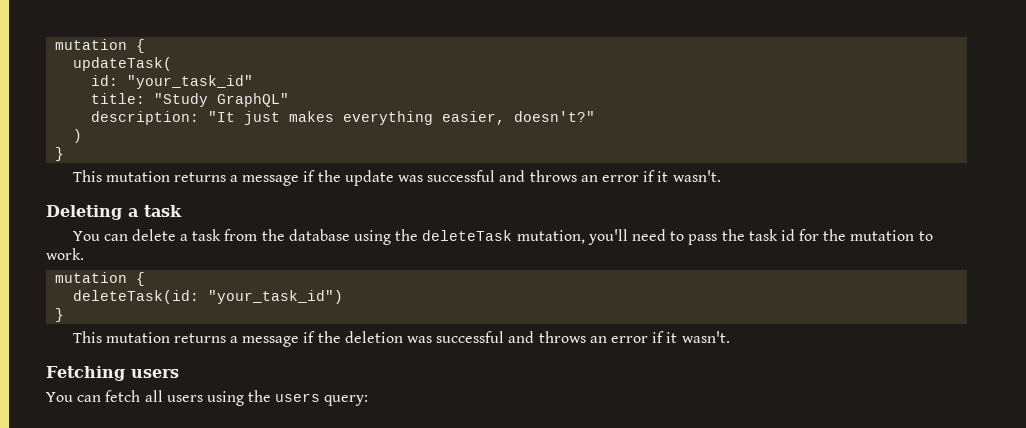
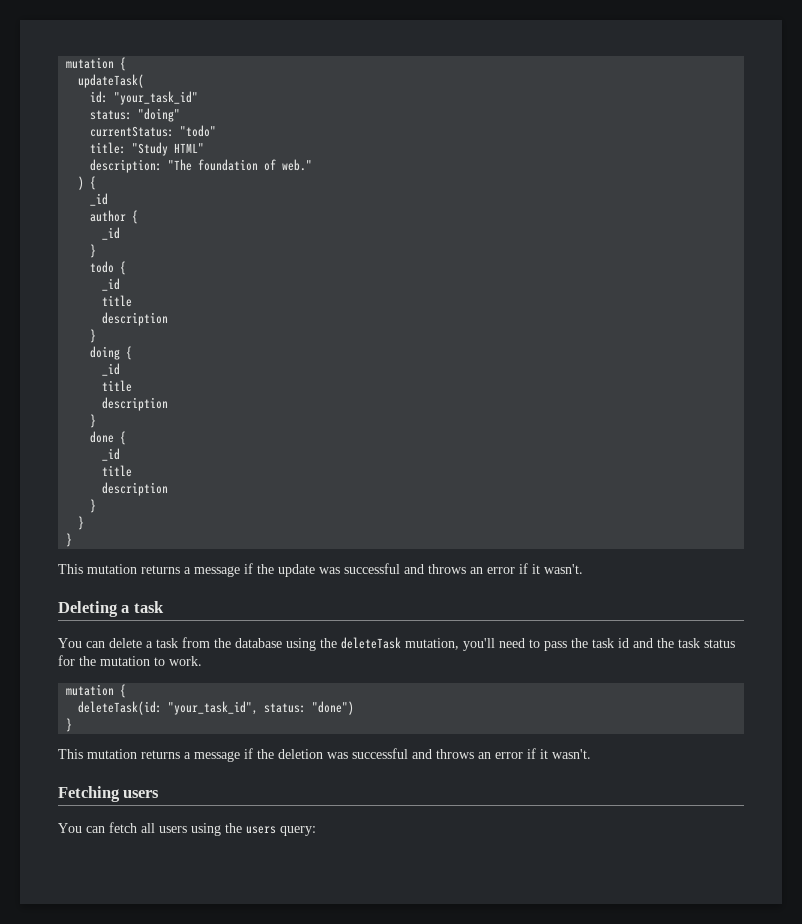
(254, 82) none -> [90,108,181,122] [90,125,217,137] // status: "doing" // currentStatus: "todo"
[217,93,290,107] GraphQL" -> [174,143,205,153] HTML"
[208,111,596,125] [73,129,83,143] "It just makes everything easier, doesn't?" // ) -> [168,159,313,171] [78,176,97,190] [90,193,109,206] [90,210,139,224] [102,227,121,240] [90,244,97,258] [90,261,127,275] [102,278,121,291] [102,295,133,307] [102,312,169,326] [90,329,97,343] [90,346,133,360] [102,363,121,376] [102,380,133,392] [102,397,169,411] [90,414,97,428] [90,431,127,445] [102,448,121,461] [102,465,133,477] [102,482,169,496] [90,499,97,513] [78,516,85,530] "The foundation of web." // ) { // _id // author { // _id // } // todo { // _id // title // description // } // doing { // _id // title // description // } // done { // _id // title // description // } // }
(795, 235) none -> [633,638,735,648] and the task status
[208,290,344,304] "your_task_id") -> [168,701,355,715] "your_task_id", status: "done")

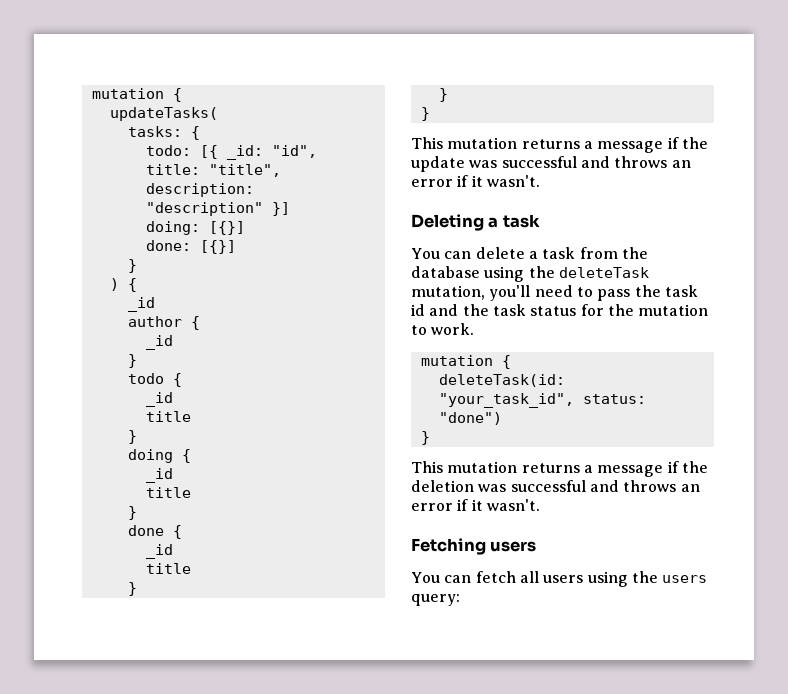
[66,57,127,71] [78,74,145,88] [90,91,199,105] [90,108,181,122] [90,125,217,137] [90,142,205,156] [90,159,313,173] mutation { // updateTask( // id: "your_task_id" // status: "doing" // currentStatus: "todo" // title: "Study HTML" // description: "The foundation of web." -> [91,88,182,102] [109,107,218,121] [127,126,200,140] [145,145,317,160] [145,164,281,177] [145,183,254,197] [145,202,290,216] [145,221,245,235] [145,240,236,254] [127,259,137,273] mutation { // updateTasks( // tasks: { // todo: [{ _id: "id", title: "title", description: "description" }] // doing: [{}] // done: [{}] // }
[102,312,169,326] // description -> (191, 416) none
[102,397,169,411] // description -> (191, 492) none
[102,482,169,496] // description -> (191, 568) none

